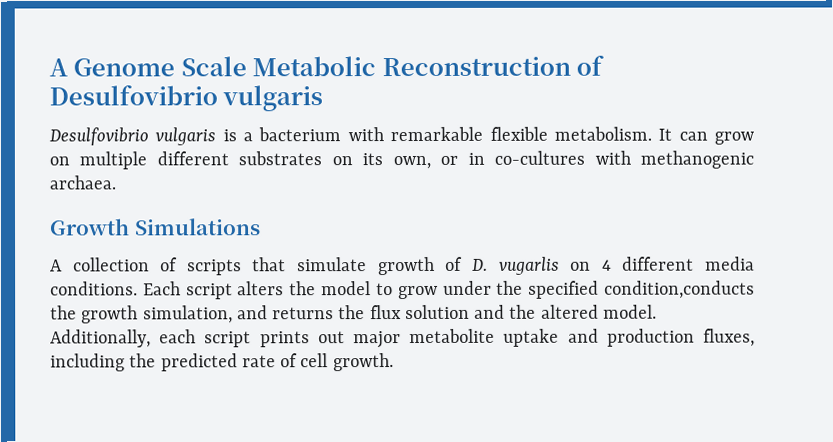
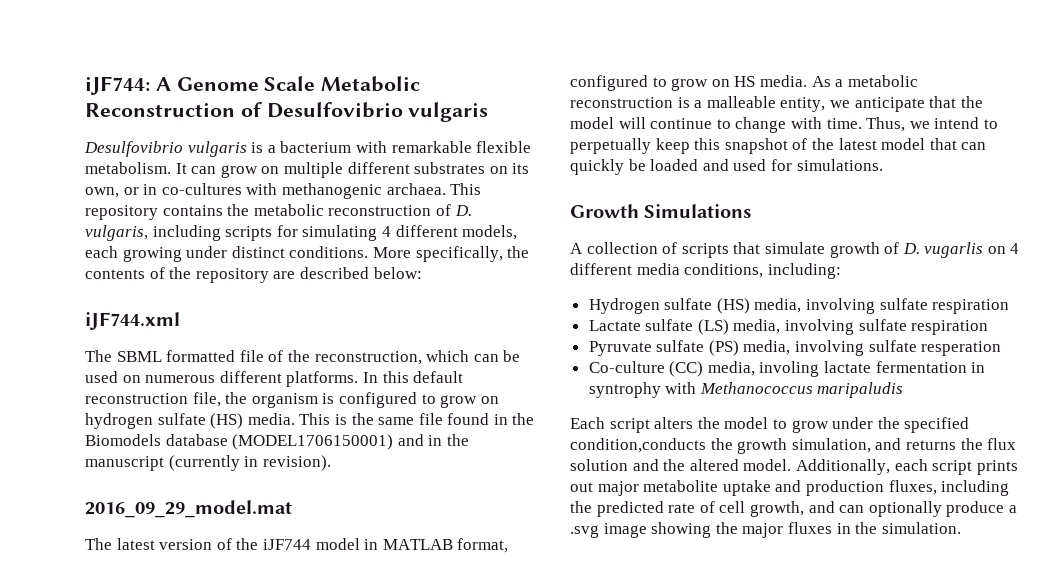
(49, 67) none -> [85,76,150,95] iJF744:
(116, 182) none -> [450,183,482,195] [85,204,472,220] [85,225,518,241] [85,246,530,262] [85,267,422,283] [85,312,180,330] [85,350,521,365] [85,371,464,387] [85,392,499,408] [85,413,535,429] [85,434,469,450] [85,455,331,471] [85,500,292,518] [85,538,509,553] [570,75,918,91] [570,96,983,112] [570,117,998,133] [570,138,987,154] [570,159,883,175] This repository contains the metabolic reconstruction of D. vulgaris, including scripts for simulating 4 different models, each growing under distinct conditions. More specifically, the contents of the repository are described below: // iJF744.xml // The SBML formatted file of the reconstruction, which can be used on numerous different platforms. In this default reconstruction file, the organism is configured to grow on hydrogen sulfate (HS) media. This is the same file found in the Biomodels database (MODEL1706150001) and in the manuscript (currently in revision). // 2016_09_29_model.mat // The latest version of the iJF744 model in MATLAB format, configured to grow on HS media. As a metabolic reconstruction is a malleable entity, we anticipate that the model will continue to change with time. Thus, we intend to perpetually keep this snapshot of the latest model that can quickly be loaded and used for simulations.
[50,281,138,296] conditions. -> [684,263,841,279] [588,298,1010,314] [588,319,989,335] [588,340,1002,356] [588,361,986,377] [588,382,904,398] conditions, including: // Hydrogen sulfate (HS) media, involving sulfate respiration // Lactate sulfate (LS) media, involving sulfate respiration // Pyruvate sulfate (PS) media, involving sulfate resperation // Co-culture (CC) media, involing lactate fermentation in syntrophy with Methanococcus maripaludis //
[332,353,394,372] growth. -> [749,501,1017,517] [570,522,961,538] growth, and can optionally produce a .svg image showing the major fluxes in the simulation.

